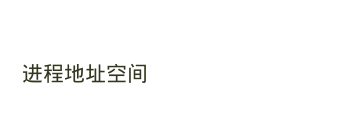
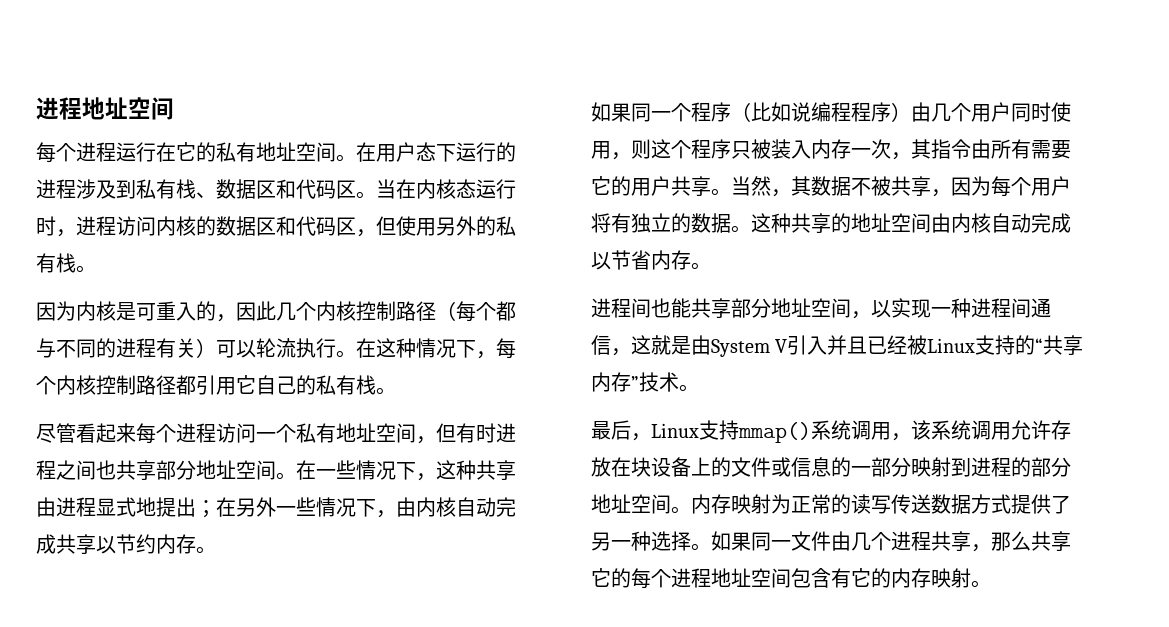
[22,63,148,83] 进程地址空间 -> [36,97,174,120] [36,142,516,163] [36,179,516,199] [36,216,516,237] [36,253,96,273] [36,301,516,322] [36,338,516,359] [36,375,396,395] [36,423,516,444] [36,460,516,481] [36,497,516,518] [36,534,216,555] [591,102,1071,122] [591,139,1071,160] [591,176,1071,197] [591,213,1071,234] [591,250,711,270] [591,298,1051,319] [591,335,1084,357] [591,372,699,392] [591,420,1071,443] [591,457,1071,477] [591,494,1071,514] [591,531,1071,552] [591,568,991,589] 进程地址空间 // 每个进程运行在它的私有地址空间。在用户态下运行的进程涉及到私有栈、数据区和代码区。当在内核态运行时，进程访问内核的数据区和代码区，但使用另外的私有栈。 // 因为内核是可重入的，因此几个内核控制路径（每个都与不同的进程有关）可以轮流执行。在这种情况下，每个内核控制路径都引用它自己的私有栈。 // 尽管看起来每个进程访问一个私有地址空间，但有时进程之间也共享部分地址空间。在一些情况下，这种共享由进程显式地提出；在另外一些情况下，由内核自动完成共享以节约内存。 // 如果同一个程序（比如说编程程序）由几个用户同时使用，则这个程序只被装入内存一次，其指令由所有需要它的用户共享。当然，其数据不被共享，因为每个用户将有独立的数据。这种共享的地址空间由内核自动完成以节省内存。 // 进程间也能共享部分地址空间，以实现一种进程间通信，这就是由System V引入并且已经被Linux支持的“共享内存”技术。 // 最后，Linux支持mmap()系统调用，该系统调用允许存放在块设备上的文件或信息的一部分映射到进程的部分地址空间。内存映射为正常的读写传送数据方式提供了另一种选择。如果同一文件由几个进程共享，那么共享它的每个进程地址空间包含有它的内存映射。

